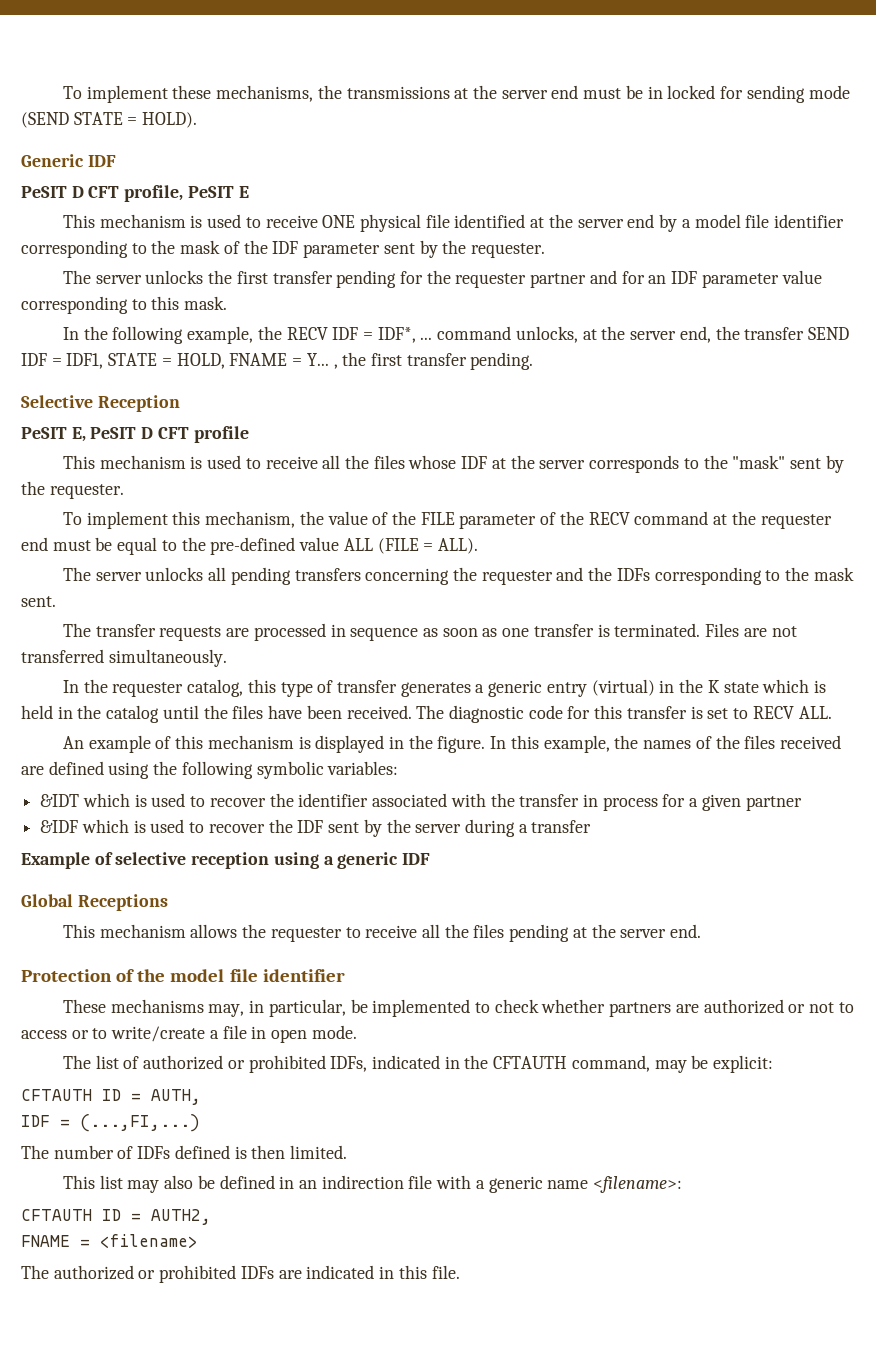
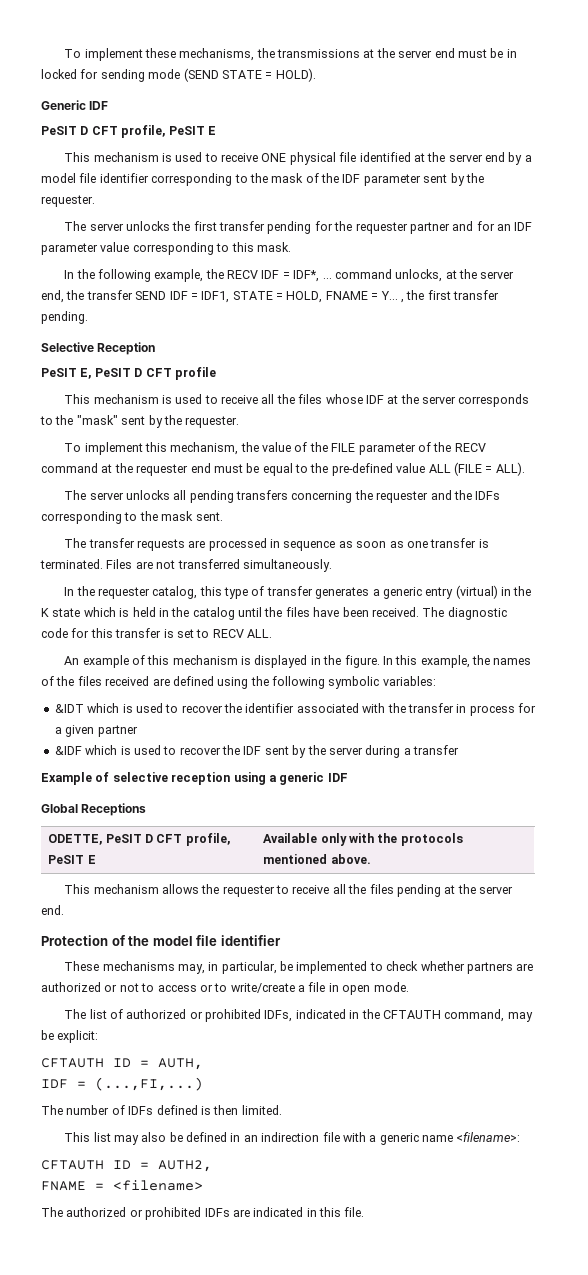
(168, 902) none -> [48,833,230,846] [48,855,96,864] [263,833,463,846] [263,854,371,864] // ODETTE, PeSIT D CFT profile, PeSIT E | Available only with the protocols mentioned above.

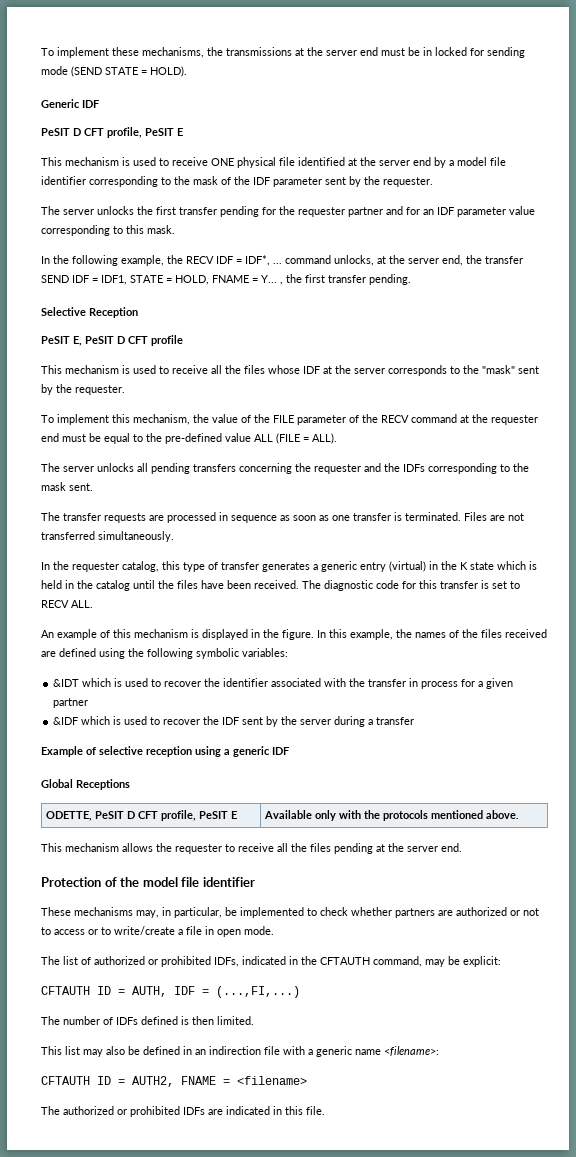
(203, 1064) // -> (167, 991) none
(212, 1166) // -> (174, 1081) none

